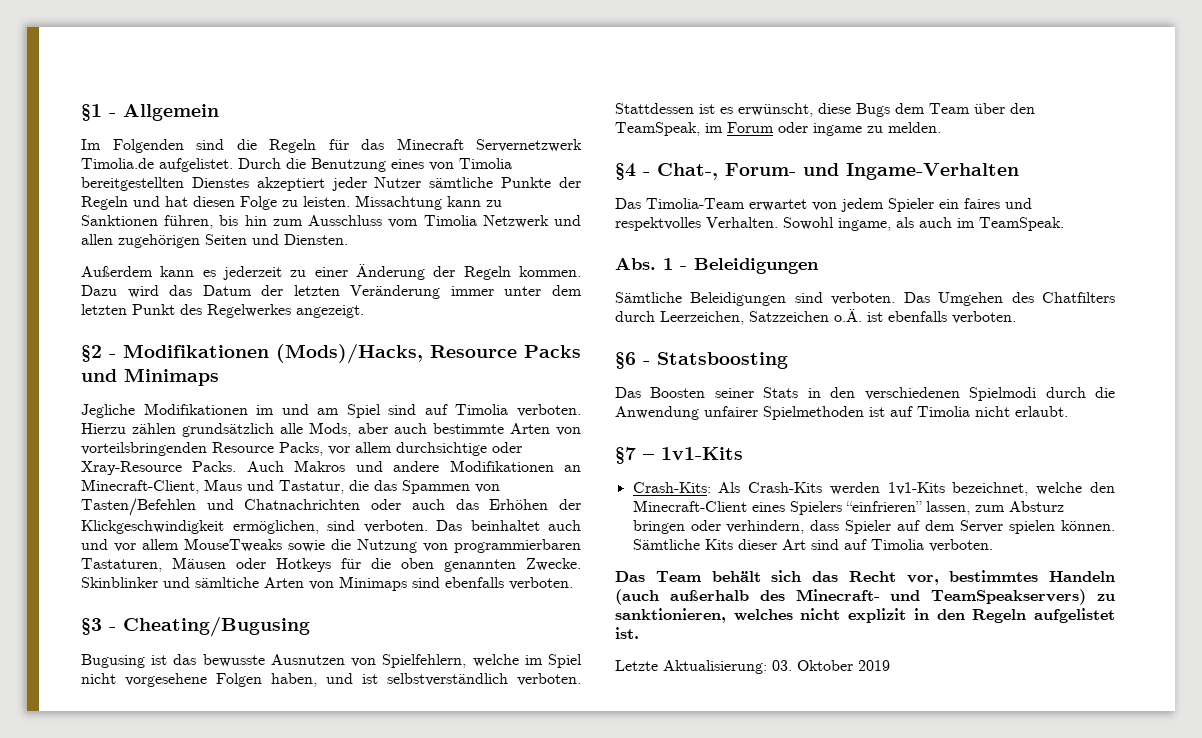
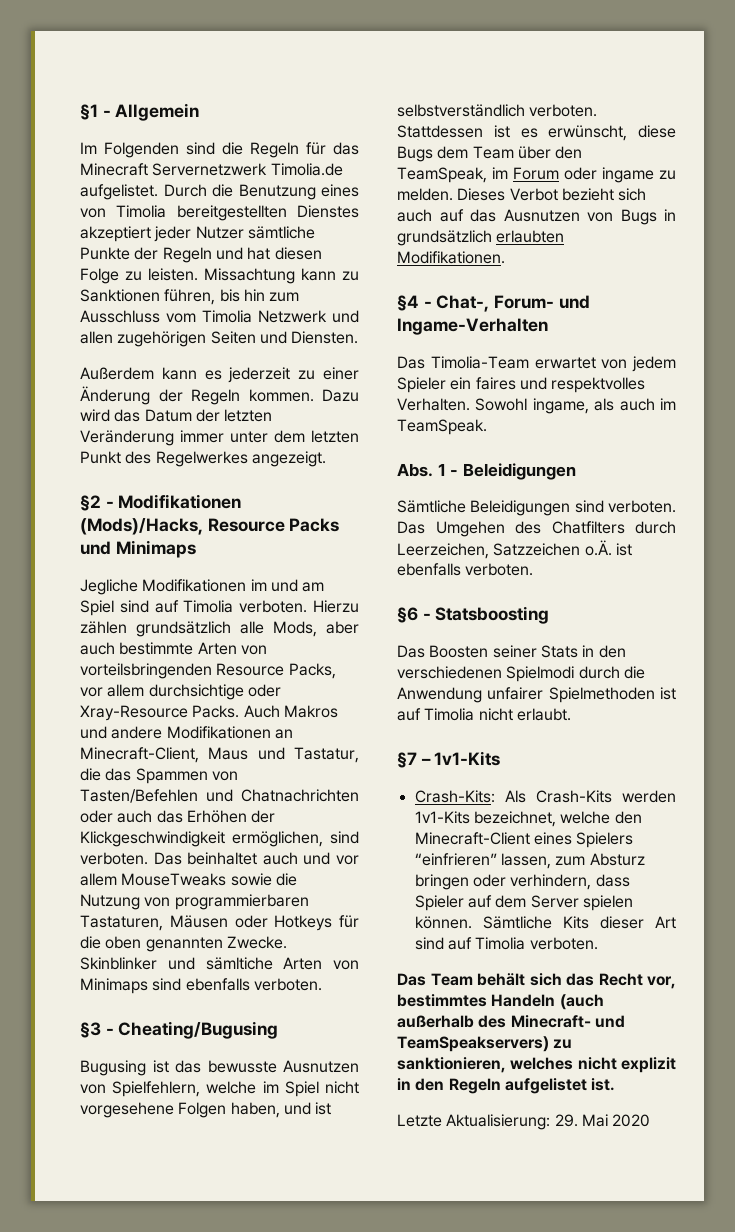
(941, 127) none -> [457,188,647,201] [397,209,676,225] [397,230,565,246] [397,251,505,264] Dieses Verbot bezieht sich auch auf das Ausnutzen von Bugs in grundsätzlich erlaubten Modifikationen.
[772,660,890,671] 03. Oktober 2019 -> [554,1114,651,1127] 29. Mai 2020

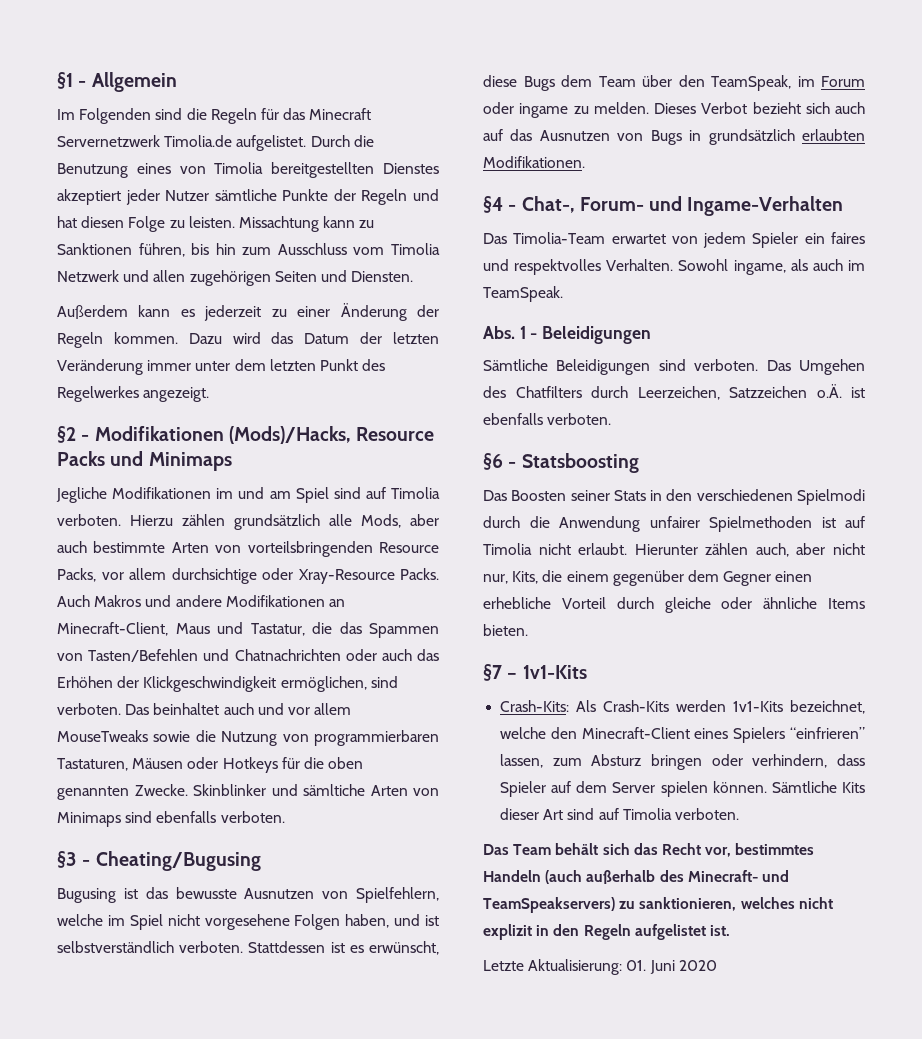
(571, 714) none -> [634,543,865,557] [483,570,813,586] [483,597,865,613] [483,624,528,636] Hierunter zählen auch, aber nicht nur, Kits, die einem gegenüber dem Gegner einen erhebliche Vorteil durch gleiche oder ähnliche Items bieten.
[554,1114,608,1127] 29. Mai -> [626,960,675,974] 01. Juni

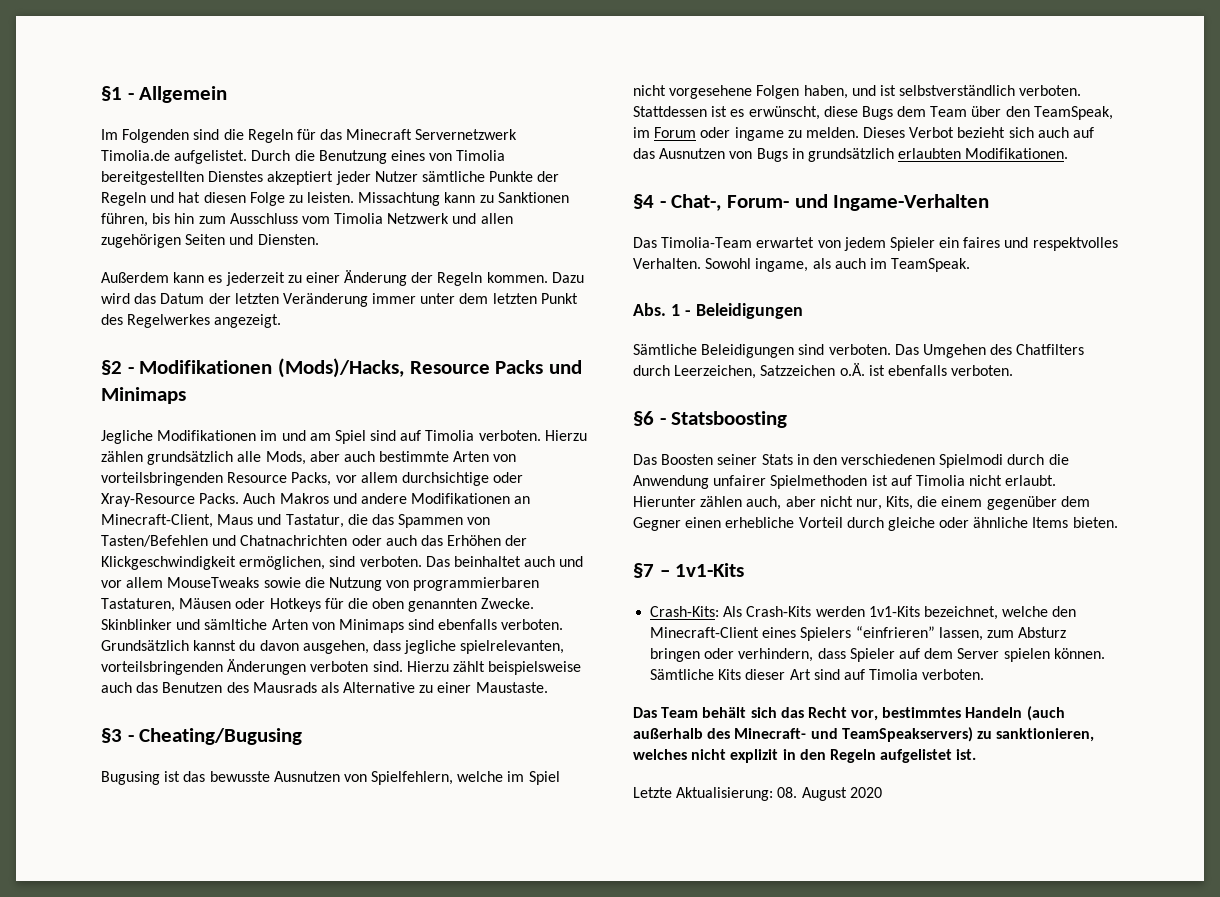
(285, 817) none -> [101,640,565,654] [101,659,582,675] [101,682,548,693] Grundsätzlich kannst du davon ausgehen, dass jegliche spielrelevanten, vorteilsbringenden Änderungen verboten sind. Hierzu zählt beispielsweise auch das Benutzen des Mausrads als Alternative zu einer Maustaste.
[626,960,675,974] 01. Juni -> [777,787,847,801] 08. August

